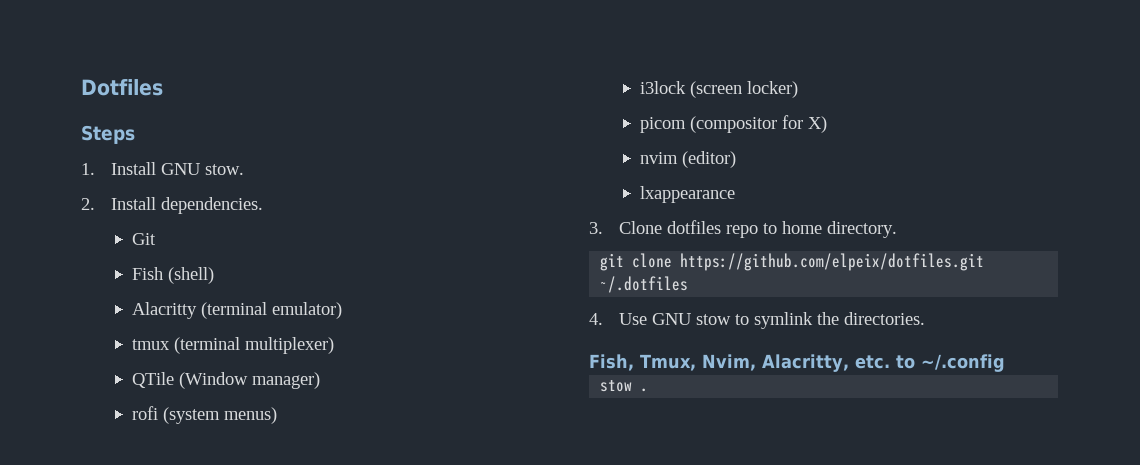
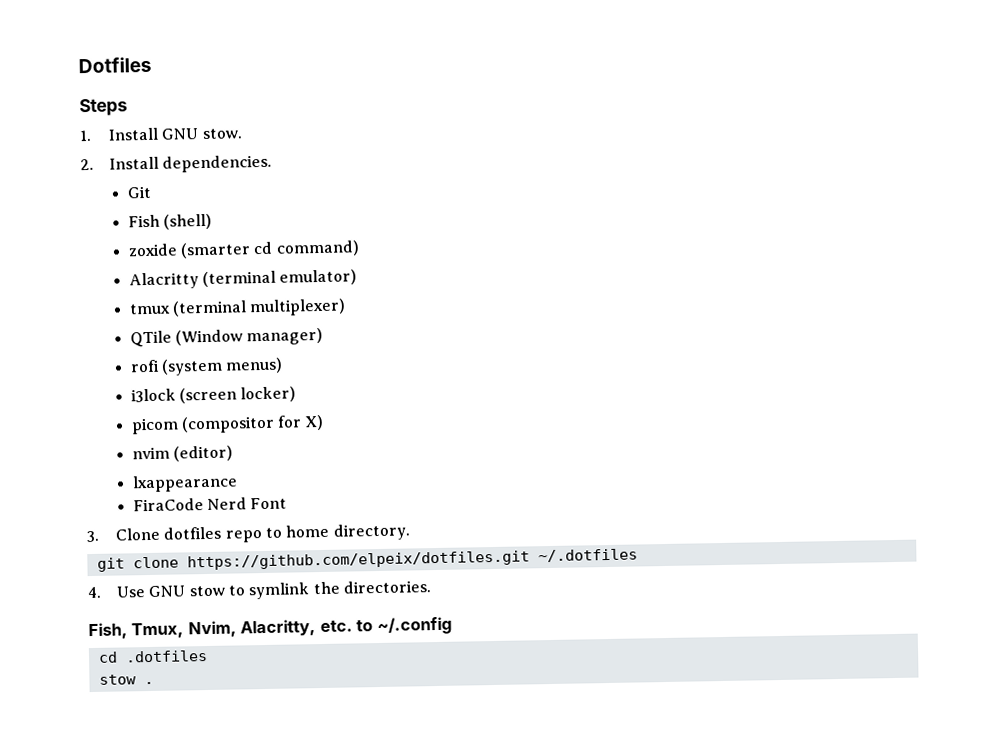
(214, 275) none -> [127,240,360,259] // zoxide (smarter cd command)
(735, 194) none -> [132,497,288,512] // FiraCode Nerd Font
(1005, 363) none -> [97,650,208,663] // cd .dotfiles

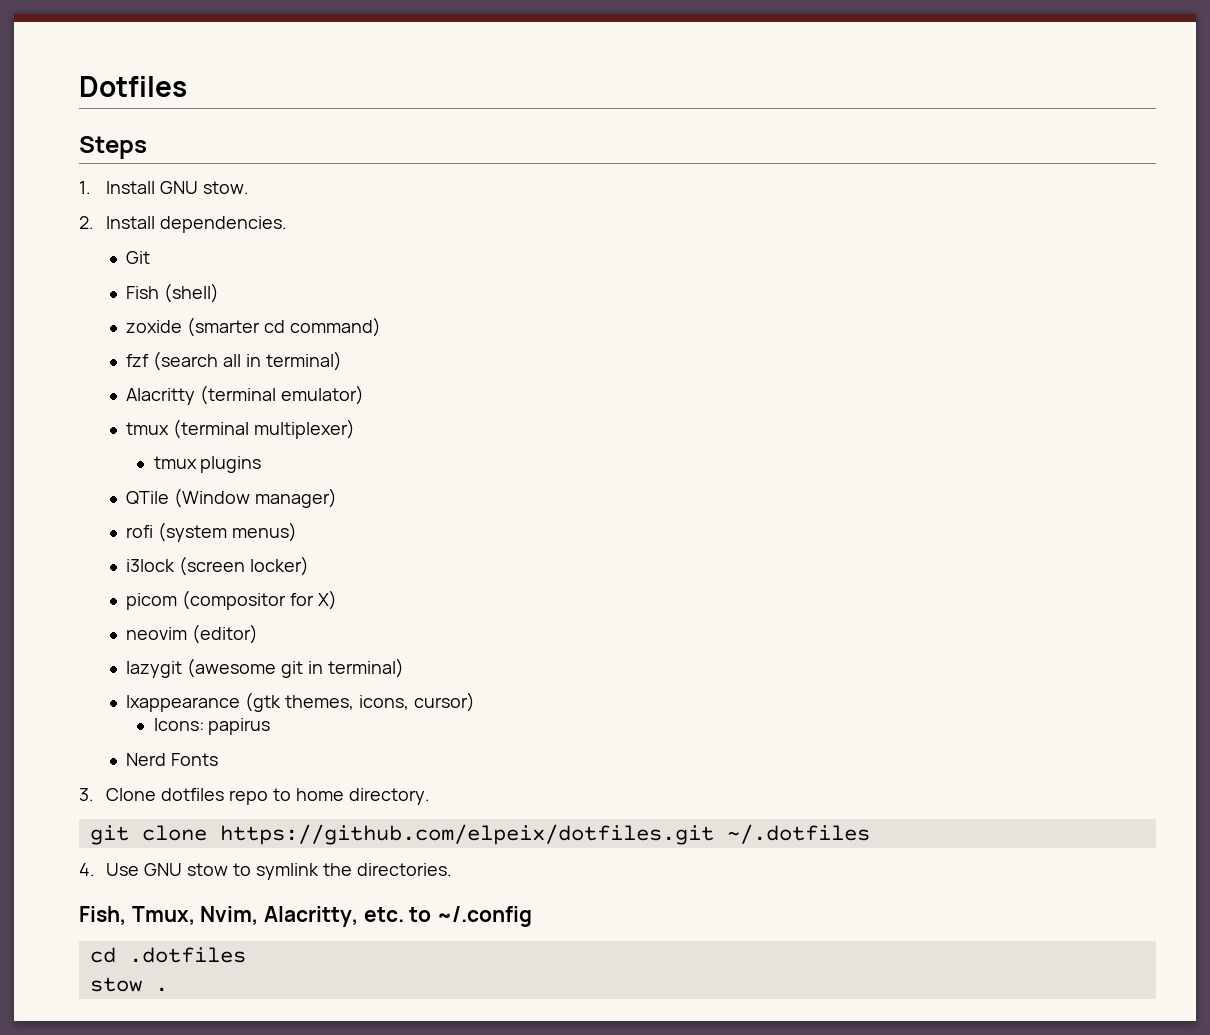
(360, 248) none -> [126,351,342,371] // fzf (search all in terminal)
(347, 307) none -> [153,456,262,473] // tmux plugins
[131,446,170,460] nvim -> [126,627,188,640] neovim
[131,474,238,493] [132,497,288,512] lxappearance // FiraCode Nerd Font -> [126,658,404,678] [126,692,475,712] [153,718,271,735] [126,753,219,766] lazygit (awesome git in terminal) // lxappearance (gtk themes, icons, cursor) // Icons: papirus // Nerd Fonts

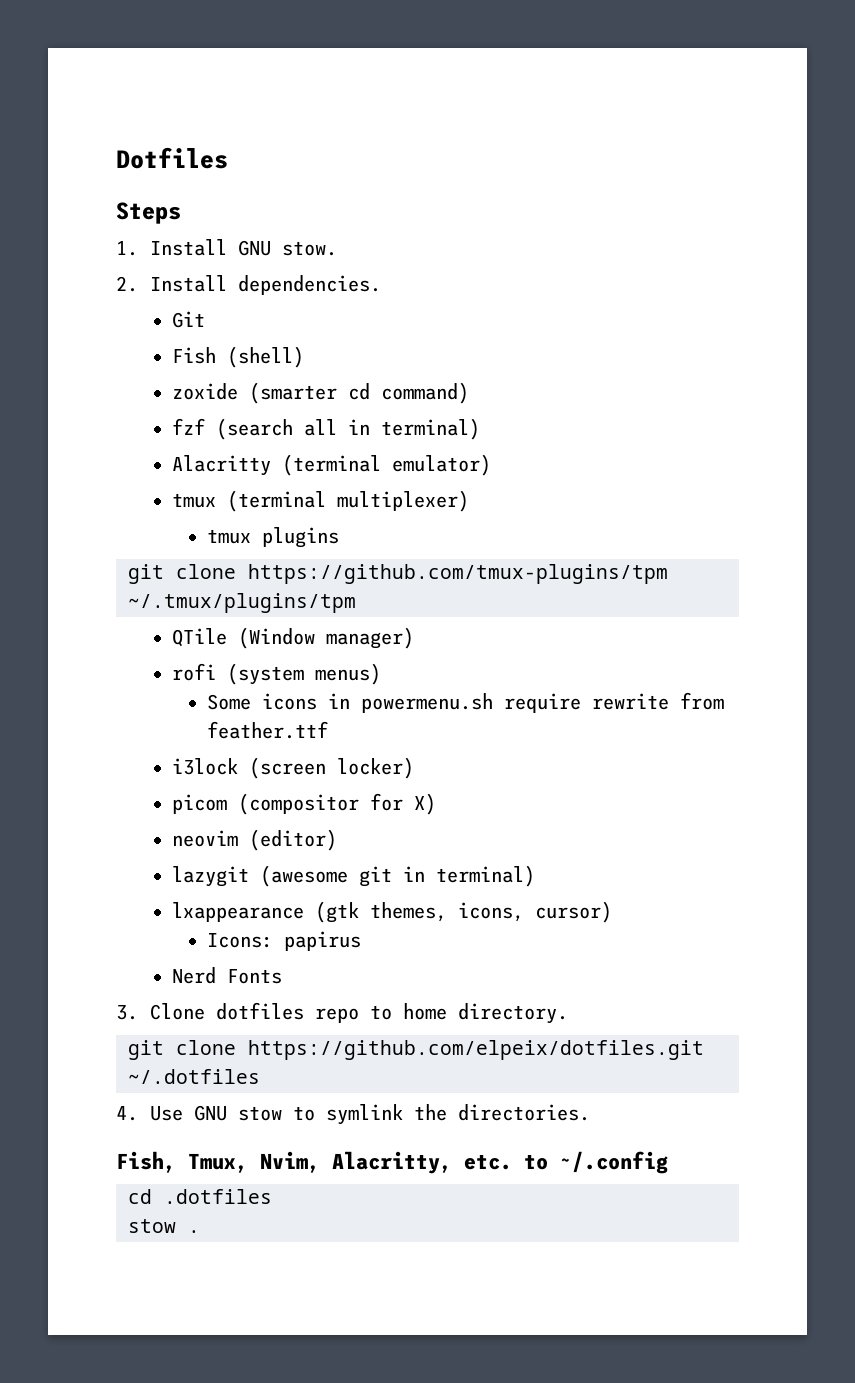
(262, 464) none -> [128,564,668,584] [128,593,356,613] // git clone https://github.com/tmux-plugins/tpm ~/.tmux/plugins/tpm
(297, 532) none -> [206,692,724,713] [206,721,328,739] // Some icons in powermenu.sh require rewrite from feather.ttf

